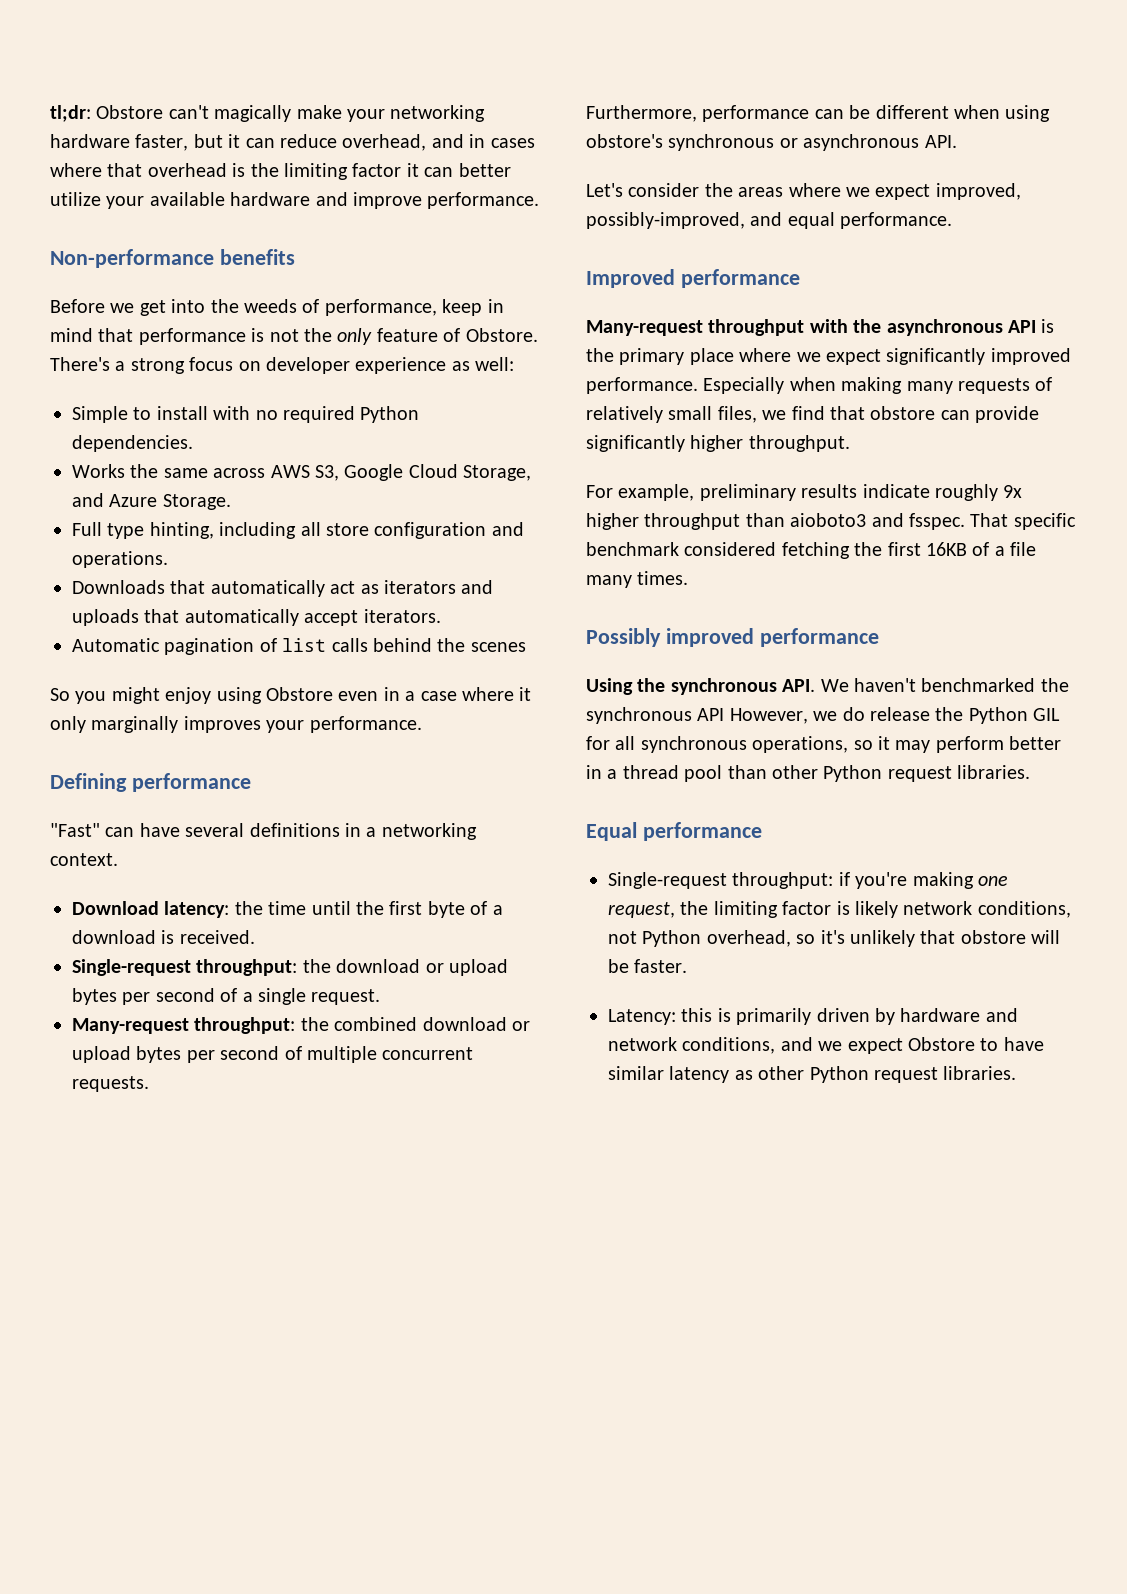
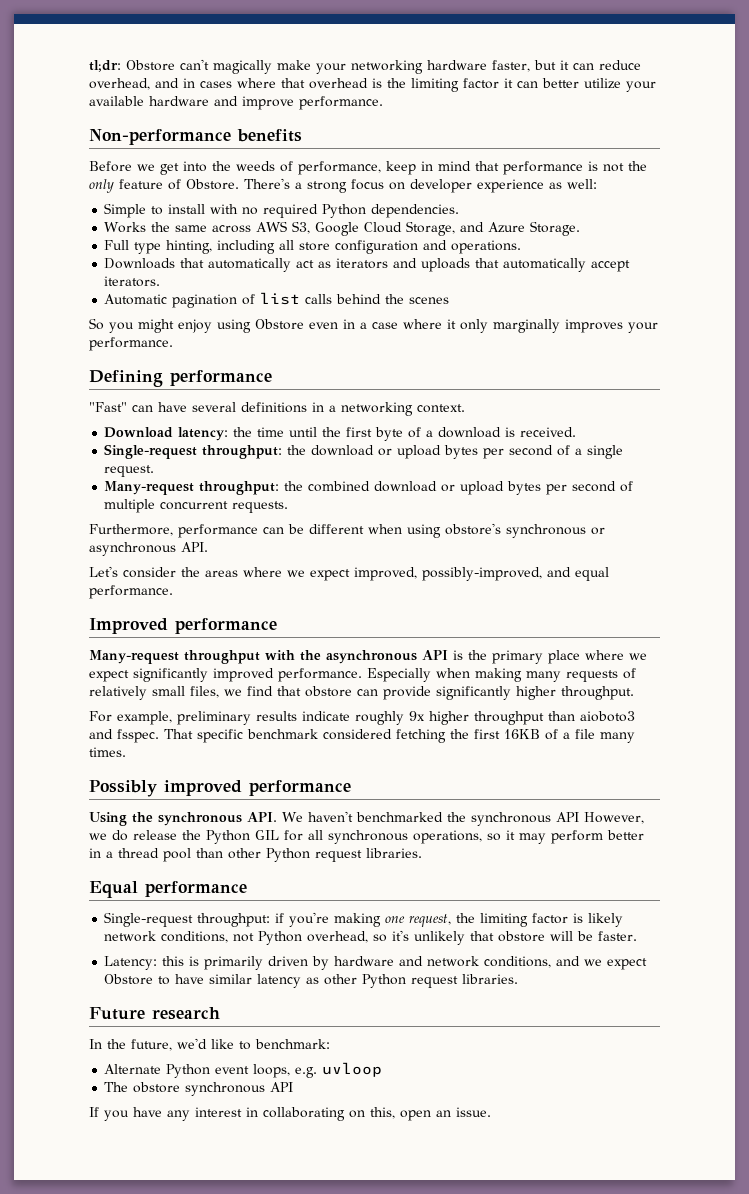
(1017, 1073) none -> [89,1007,220,1020] [89,1038,330,1051] [104,1062,383,1078] [104,1082,294,1096] [89,1107,491,1121] // Future research // In the future, we'd like to benchmark: // Alternate Python event loops, e.g. uvloop // The obstore synchronous API // If you have any interest in collaborating on this, open an issue.

